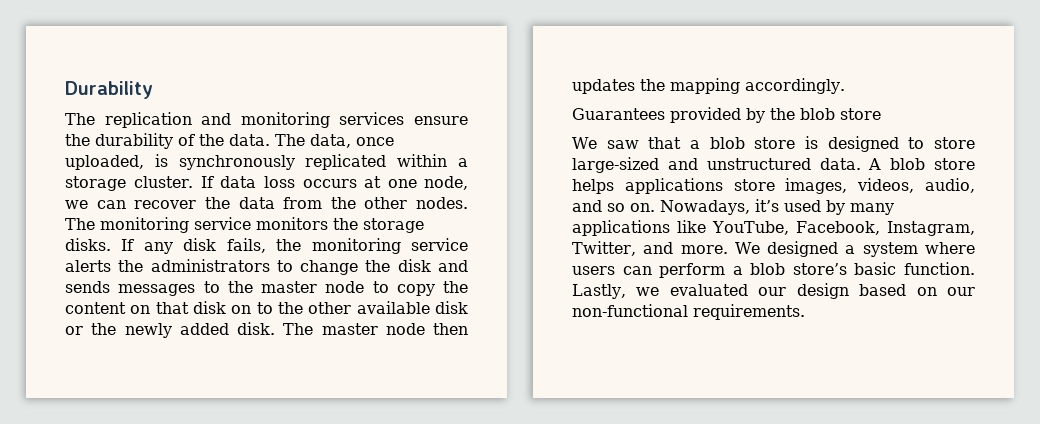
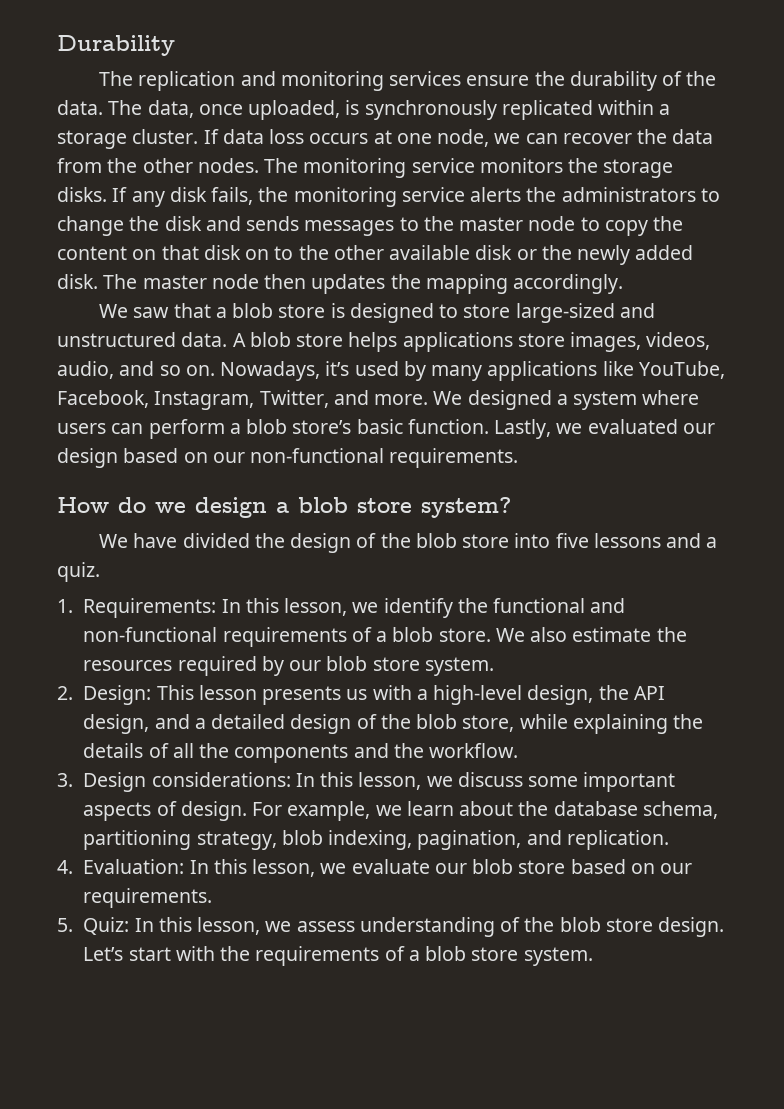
[572,107,881,123] // Guarantees provided by the blob store -> (624, 284) none
(805, 312) none -> [57,497,511,518] [99,533,718,553] [57,562,100,582] [57,598,626,618] [83,627,687,647] [83,656,494,676] [57,685,665,705] [83,714,704,734] [83,743,519,763] [57,772,676,792] [83,801,718,821] [83,830,669,850] [57,859,693,877] [83,888,213,908] [57,917,725,937] [83,946,593,966] // How do we design a blob store system? // We have divided the design of the blob store into five lessons and a quiz. // 1. Requirements: In this lesson, we identify the functional and non-functional requirements of a blob store. We also estimate the resources required by our blob store system. // 2. Design: This lesson presents us with a high-level design, the API design, and a detailed design of the blob store, while explaining the details of all the components and the workflow. // 3. Design considerations: In this lesson, we discuss some important aspects of design. For example, we learn about the database schema, partitioning strategy, blob indexing, pagination, and replication. // 4. Evaluation: In this lesson, we evaluate our blob store based on our requirements. // 5. Quiz: In this lesson, we assess understanding of the blob store design. Let’s start with the requirements of a blob store system.

